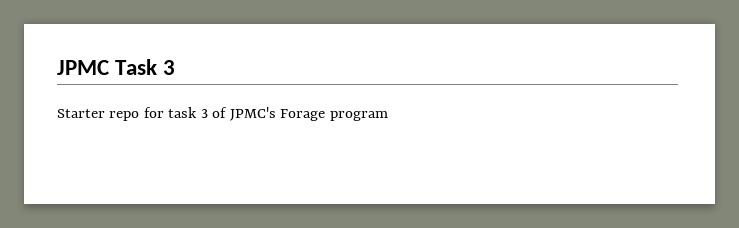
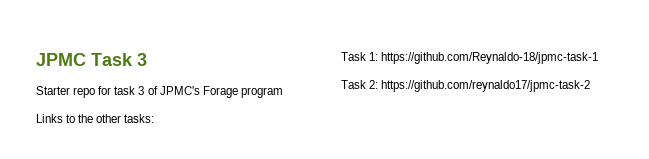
(388, 116) none -> [36,114,155,123] [341,52,599,64] [341,80,591,92] // Links to the other tasks: // Task 1: https://github.com/Reynaldo-18/jpmc-task-1 // Task 2: https://github.com/reynaldo17/jpmc-task-2

